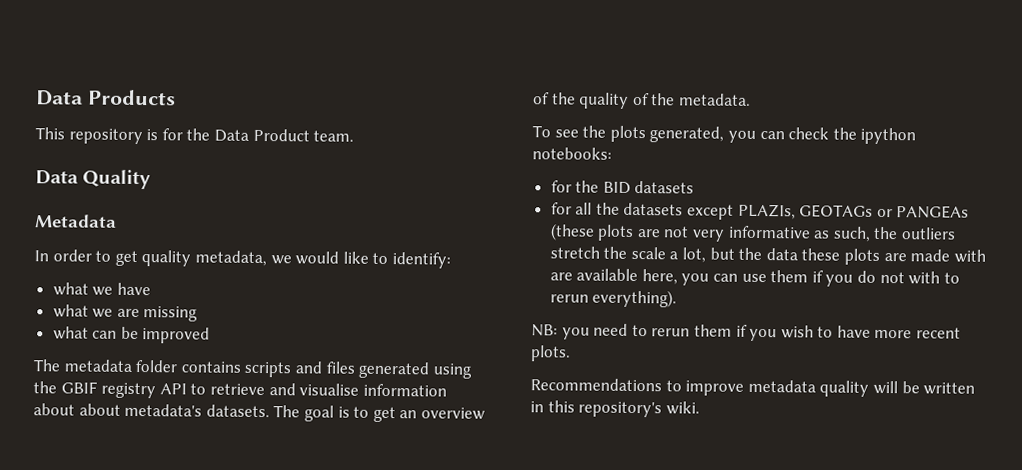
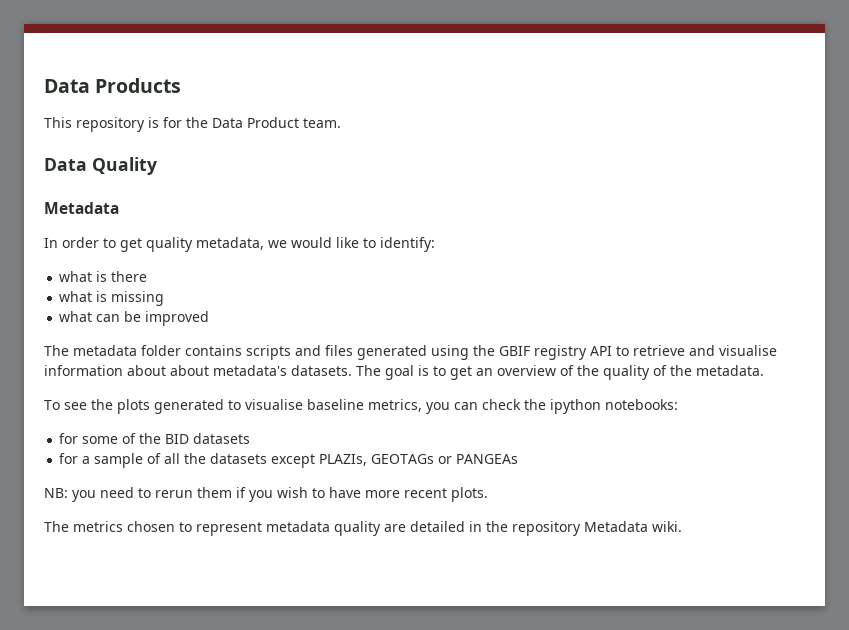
[92,282,151,296] [52,304,140,318] we have // what we are -> [96,271,148,282] [59,291,108,302] is there // what is
[649,126,725,143] generated, -> [154,399,422,414] generated to visualise baseline metrics,
(572, 186) none -> [82,433,137,444] some of
(572, 208) none -> [82,453,162,468] a sample of
[549,223,957,242] [549,246,986,265] [549,268,960,287] [549,289,678,308] (these plots are not very informative as such, the outliers stretch the scale a lot, but the data these plots are made with are available here, you can use them if you do not with to rerun everything). -> (519, 459) none
[530,378,976,397] [530,400,663,418] Recommendations to improve metadata quality will be written in this repository's -> [44,521,648,536] The metrics chosen to represent metadata quality are detailed in the repository Metadata

